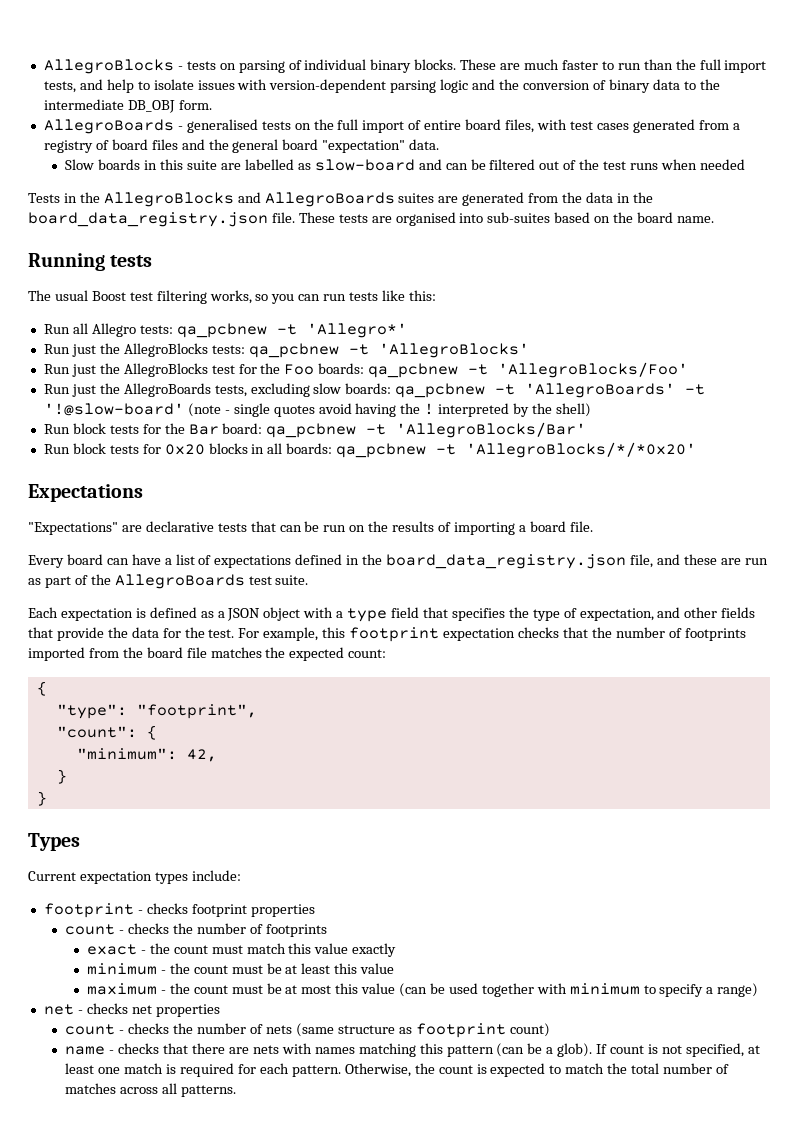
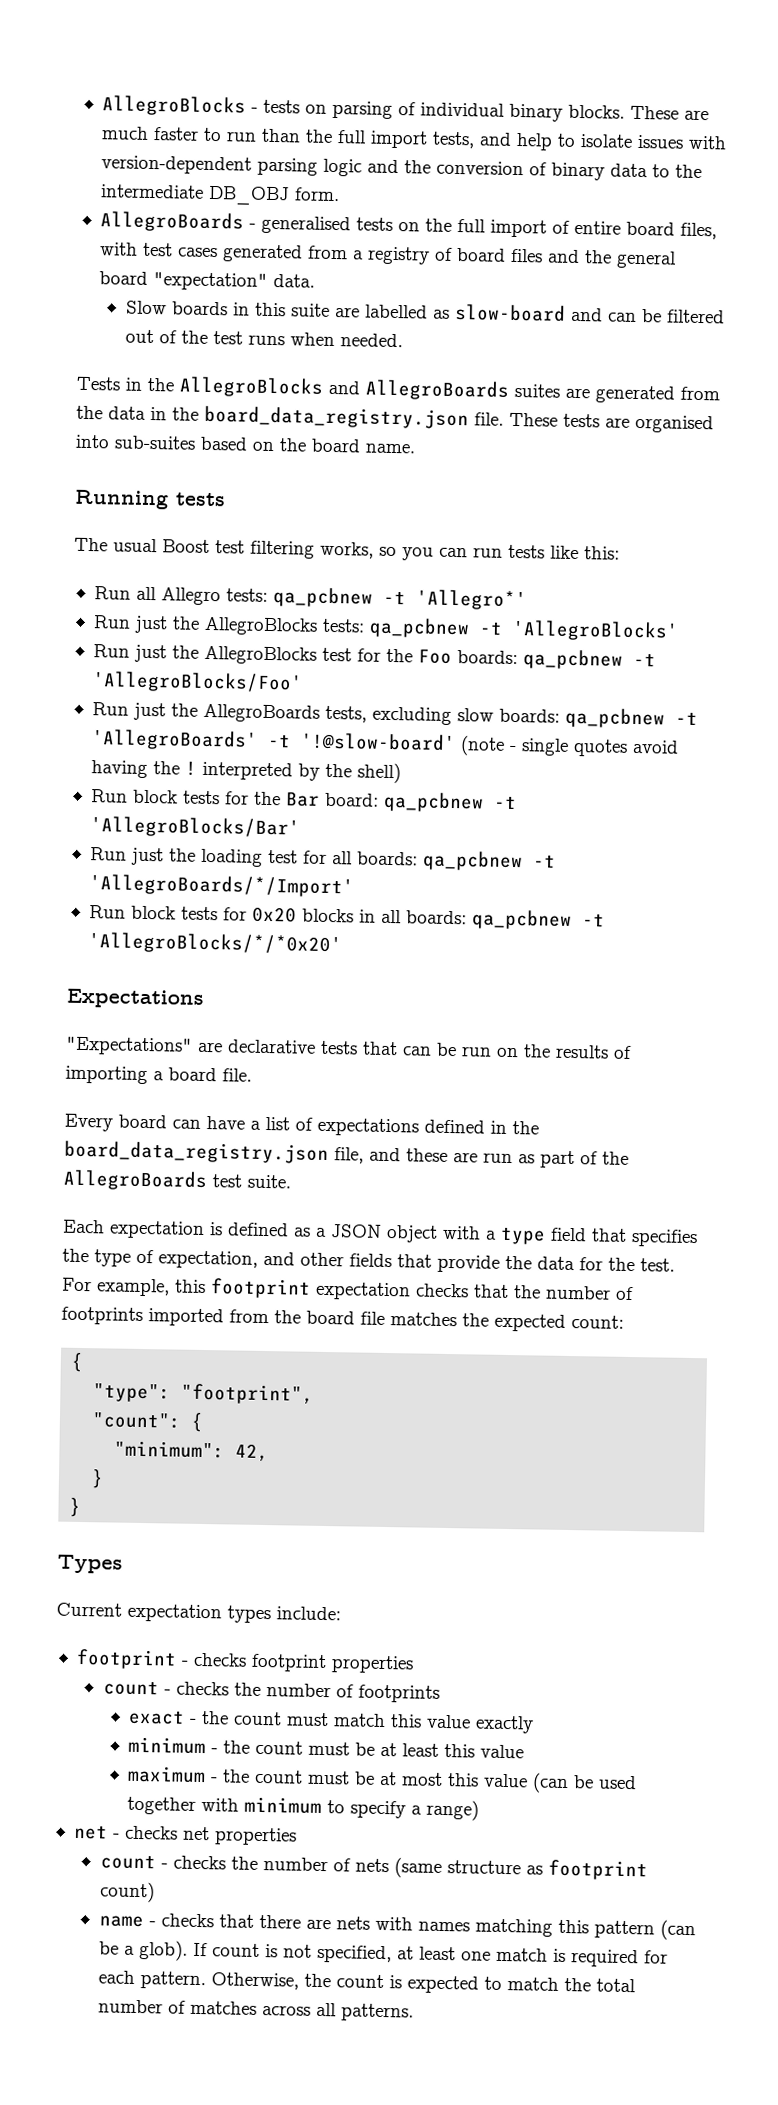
[699,159,745,170] needed -> [339,333,403,348] needed.
(587, 430) none -> [89,847,556,872] [88,874,354,898] // Run just the loading test for all boards: qa_pcbnew -t 'AllegroBoards/*/Import'

